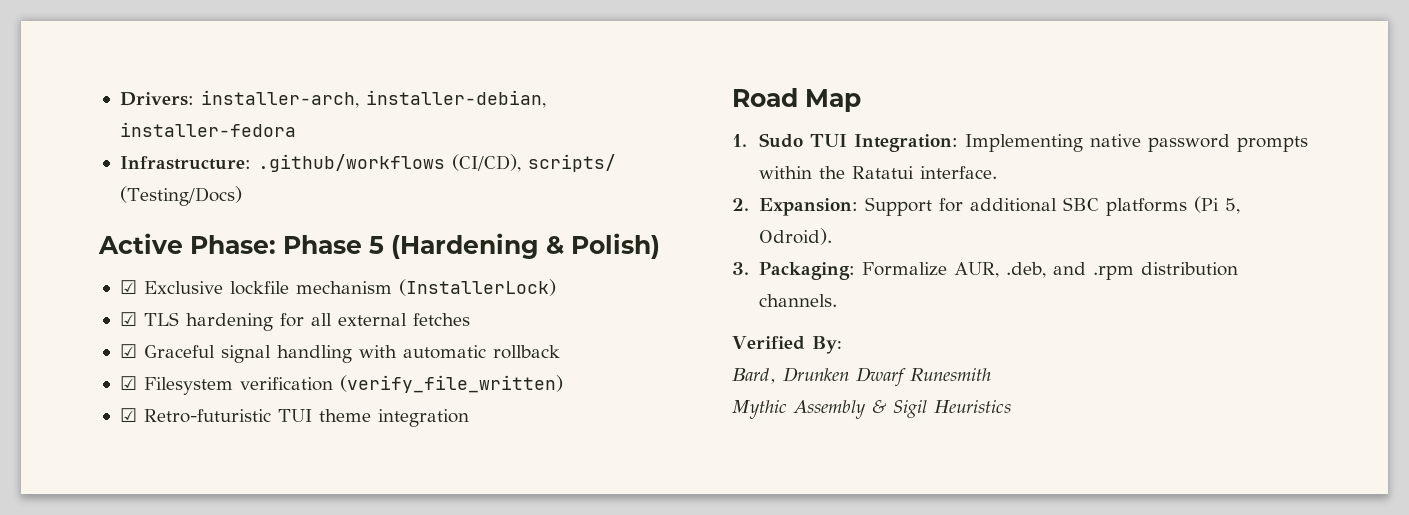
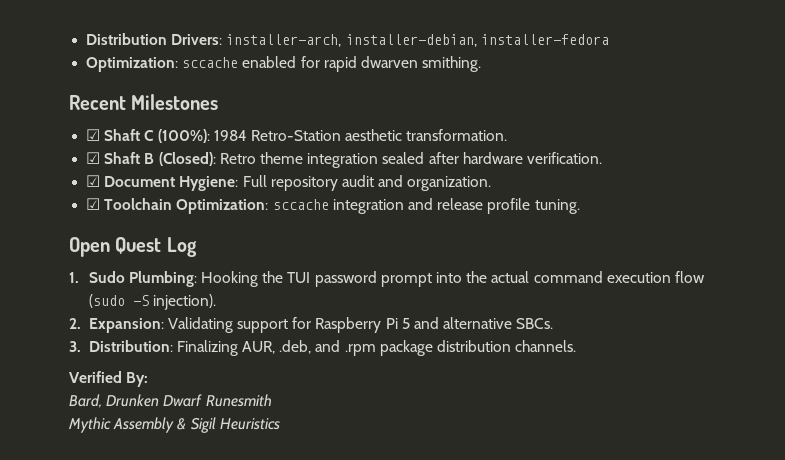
(119, 99) none -> [86,33,168,45] Distribution
[119,154,616,172] [119,186,242,206] [98,233,660,259] [119,279,556,296] [119,312,470,331] [119,344,560,363] [119,375,563,395] [119,408,469,427] [732,88,861,112] [732,133,1309,152] [759,166,998,179] [732,196,1241,216] [759,228,833,245] Infrastructure: .github/workflows (CI/CD), scripts/ (Testing/Docs) // Active Phase: Phase 5 (Hardening & Polish) // ☑ Exclusive lockfile mechanism (InstallerLock) // ☑ TLS hardening for all external fetches // ☑ Graceful signal handling with automatic rollback // ☑ Filesystem verification (verify_file_written) // ☑ Retro-futuristic TUI theme integration // Road Map // 1. Sudo TUI Integration: Implementing native password prompts within the Ratatui interface. // 2. Expansion: Support for additional SBC platforms (Pi 5, Odroid). -> [86,56,482,72] [69,94,219,110] [86,129,508,143] [86,152,602,168] [86,175,492,191] [86,198,580,214] [69,237,197,257] [69,271,705,287] [88,294,216,310] [69,317,554,333] Optimization: sccache enabled for rapid dwarven smithing. // Recent Milestones // ☑ Shaft C (100%): 1984 Retro-Station aesthetic transformation. // ☑ Shaft B (Closed): Retro theme integration sealed after hardware verification. // ☑ Document Hygiene: Full repository audit and organization. // ☑ Toolchain Optimization: sccache integration and release profile tuning. // Open Quest Log // 1. Sudo Plumbing: Hooking the TUI password prompt into the actual command execution flow (sudo -S injection). // 2. Expansion: Validating support for Raspberry Pi 5 and alternative SBCs.
[759,262,948,280] Packaging: Formalize -> [88,340,238,356] Distribution: Finalizing
(1135, 272) none -> [379,340,433,356] package

